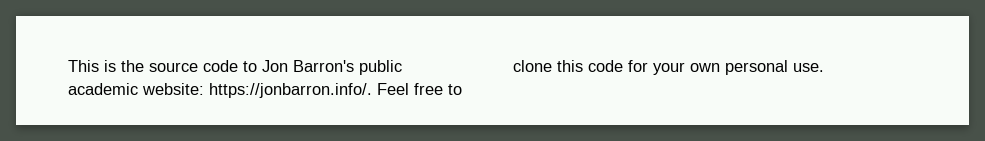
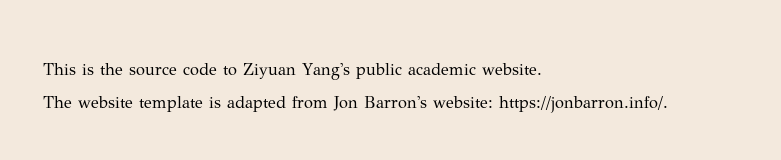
[262,60,402,75] [68,83,462,98] [513,60,824,75] Jon Barron's public academic website: https://jonbarron.info/. Feel free to clone this code for your own personal use. -> [243,63,542,80] [43,96,668,113] Ziyuan Yang's public academic website. // The website template is adapted from Jon Barron's website: https://jonbarron.info/.

